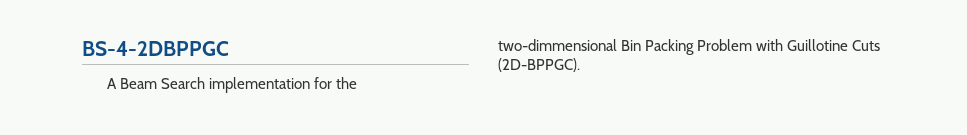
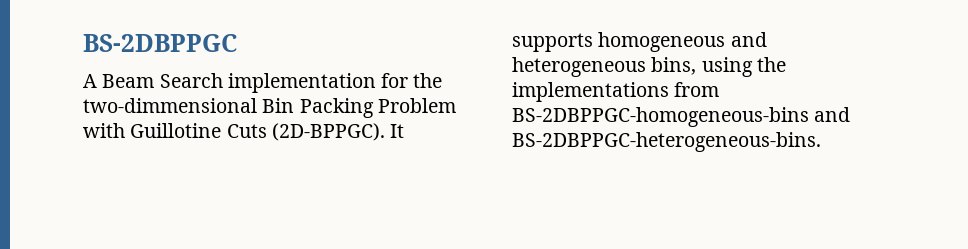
[82,41,229,56] BS-4-2DBPPGC -> [83,34,237,52] BS-2DBPPGC
(580, 65) none -> [390,124,405,138] [512,32,767,52] [512,57,786,77] [512,82,720,102] [512,107,851,127] [512,132,821,152] It supports homogeneous and heterogeneous bins, using the implementations from BS-2DBPPGC-homogeneous-bins and BS-2DBPPGC-heterogeneous-bins.

